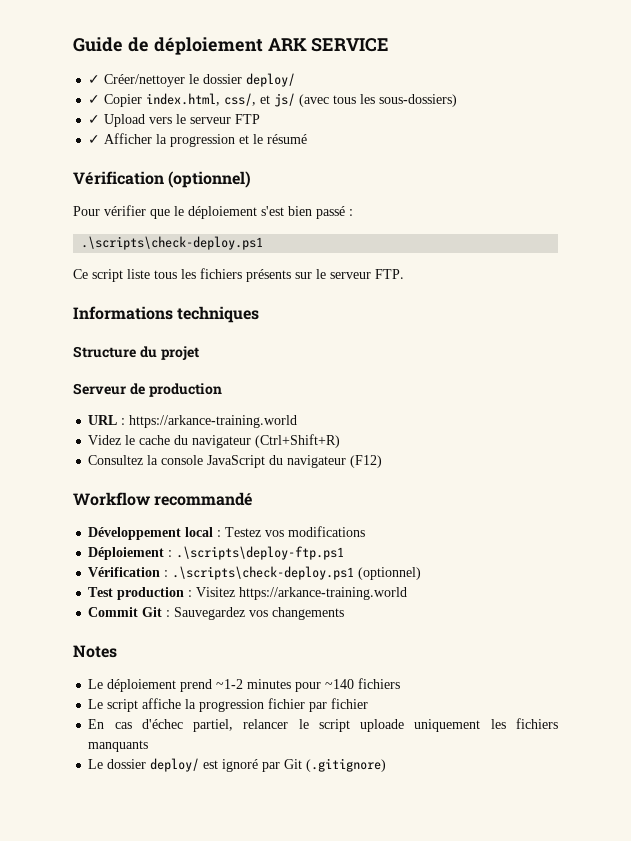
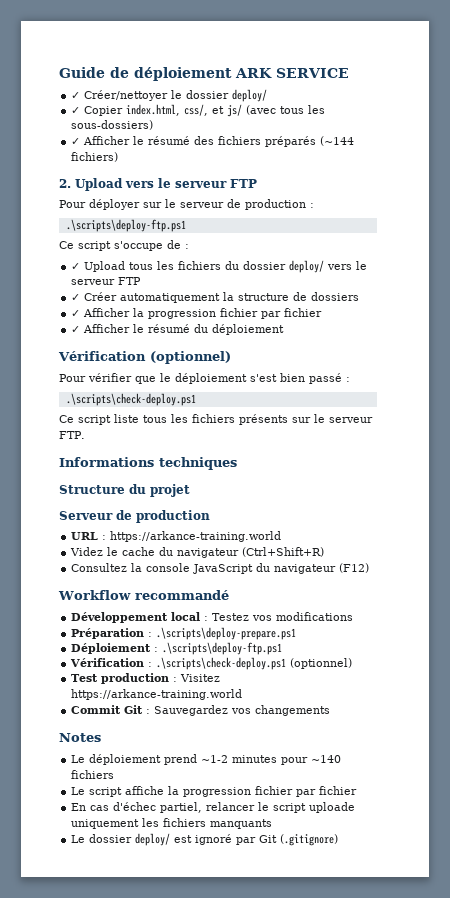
(101, 119) none -> [83,136,355,147] [71,152,119,162] [59,179,71,188] Afficher le résumé des fichiers préparés (~144 fichiers) // 2.
(261, 119) none -> [59,199,314,210] [65,219,186,232] [59,240,189,251] [71,260,368,273] [71,277,142,285] [71,292,360,303] // Pour déployer sur le serveur de production : // .\scripts\deploy-ftp.ps1 // Ce script s'occupe de : // ✓ Upload tous les fichiers du dossier deploy/ vers le serveur FTP // ✓ Créer automatiquement la structure de dossiers
[239,134,308,144] et le résumé -> [220,308,323,319] [71,324,285,335] fichier par fichier // ✓ Afficher le résumé du déploiement
(366, 531) none -> [71,627,297,640] // Préparation : .\scripts\deploy-prepare.ps1

